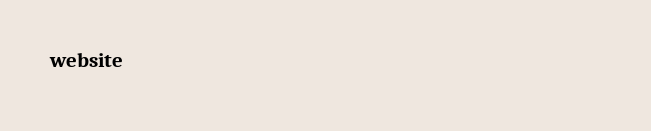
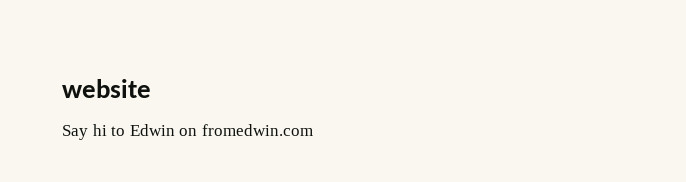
(123, 59) none -> [62,124,313,140] // Say hi to Edwin on fromedwin.com

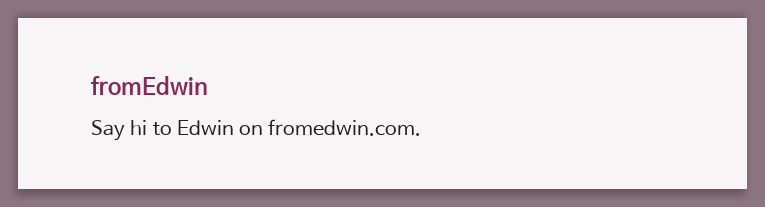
[62,79,151,98] website -> [91,76,208,95] fromEdwin
[201,124,313,136] fromedwin.com -> [268,119,422,136] fromedwin.com.

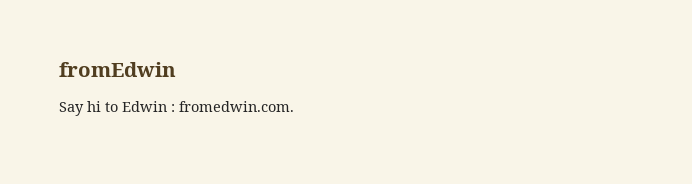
[239,125,264,135] on -> [171,104,175,112] :

